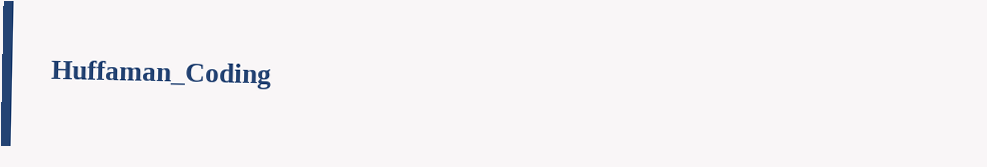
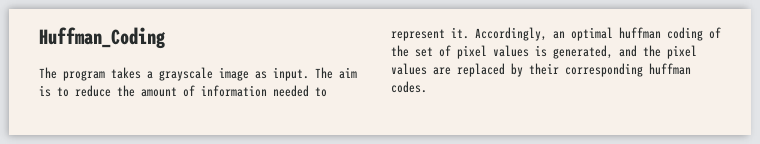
[50,59,272,90] Huffaman_Coding -> [39,27,166,49] [39,67,357,81] [39,85,327,97] [391,27,721,41] [391,45,697,59] [391,63,691,77] [391,81,427,93] Huffman_Coding // The program takes a grayscale image as input. The aim is to reduce the amount of information needed to represent it. Accordingly, an optimal huffman coding of the set of pixel values is generated, and the pixel values are replaced by their corresponding huffman codes.

